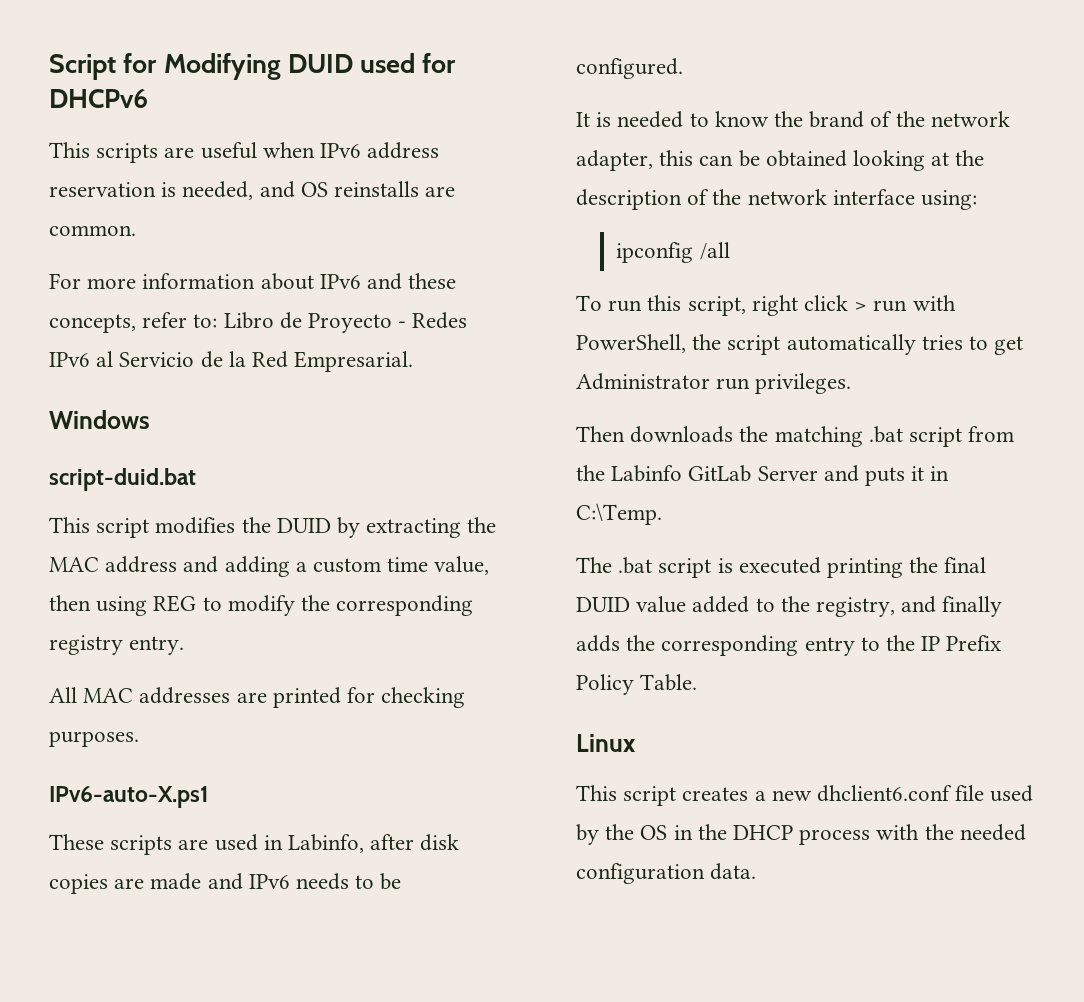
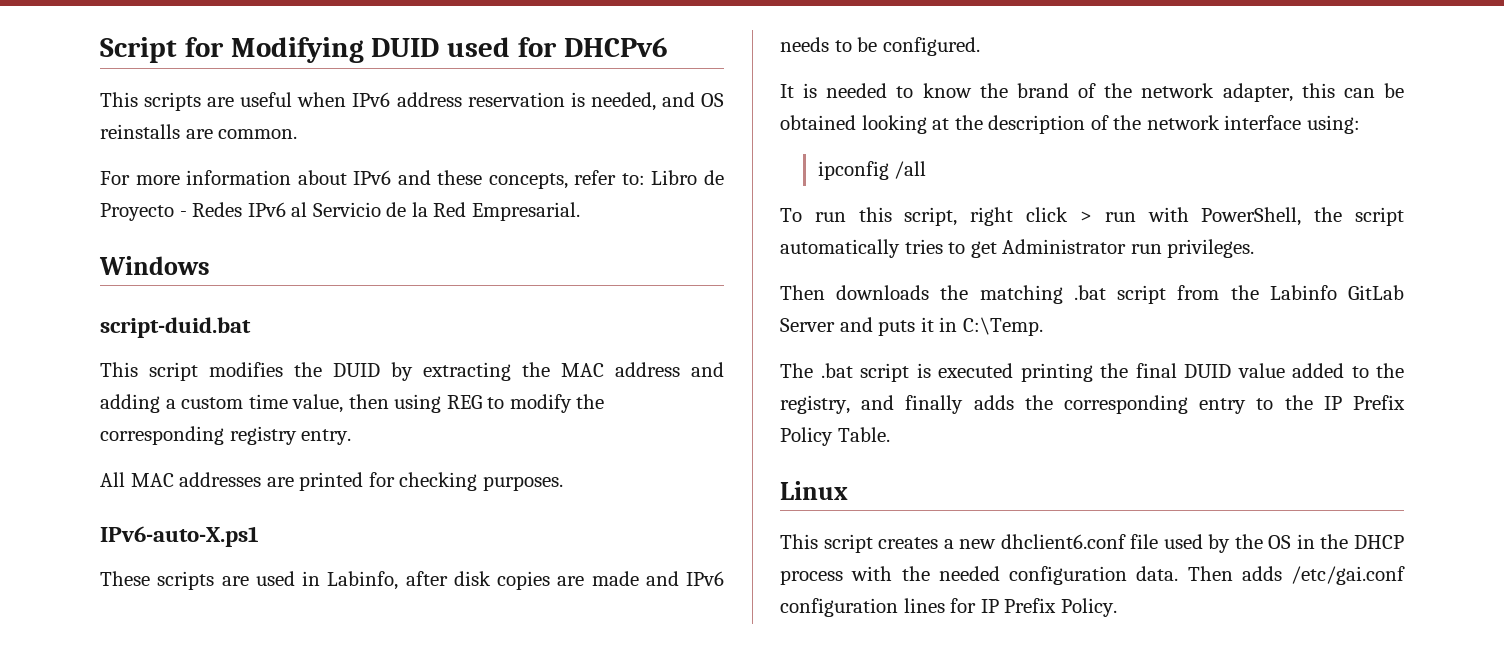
(757, 871) none -> [1187,566,1405,585] [780,598,1117,617] Then adds /etc/gai.conf configuration lines for IP Prefix Policy.

